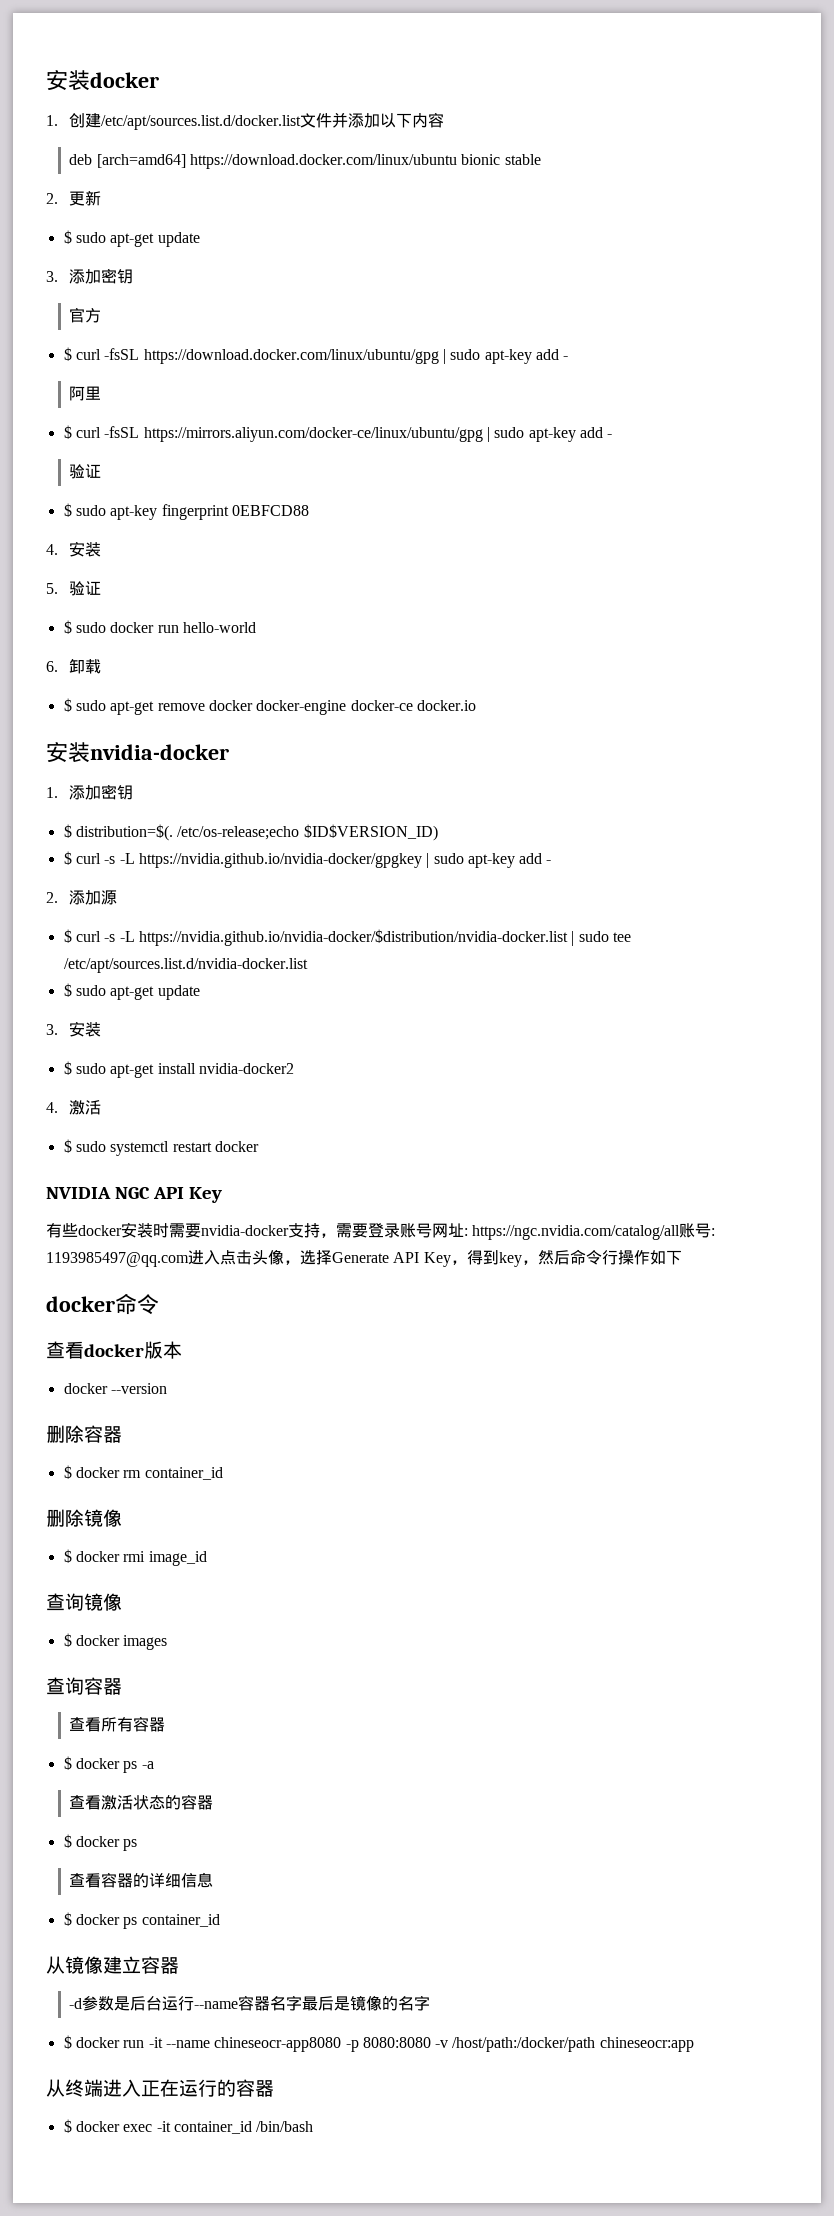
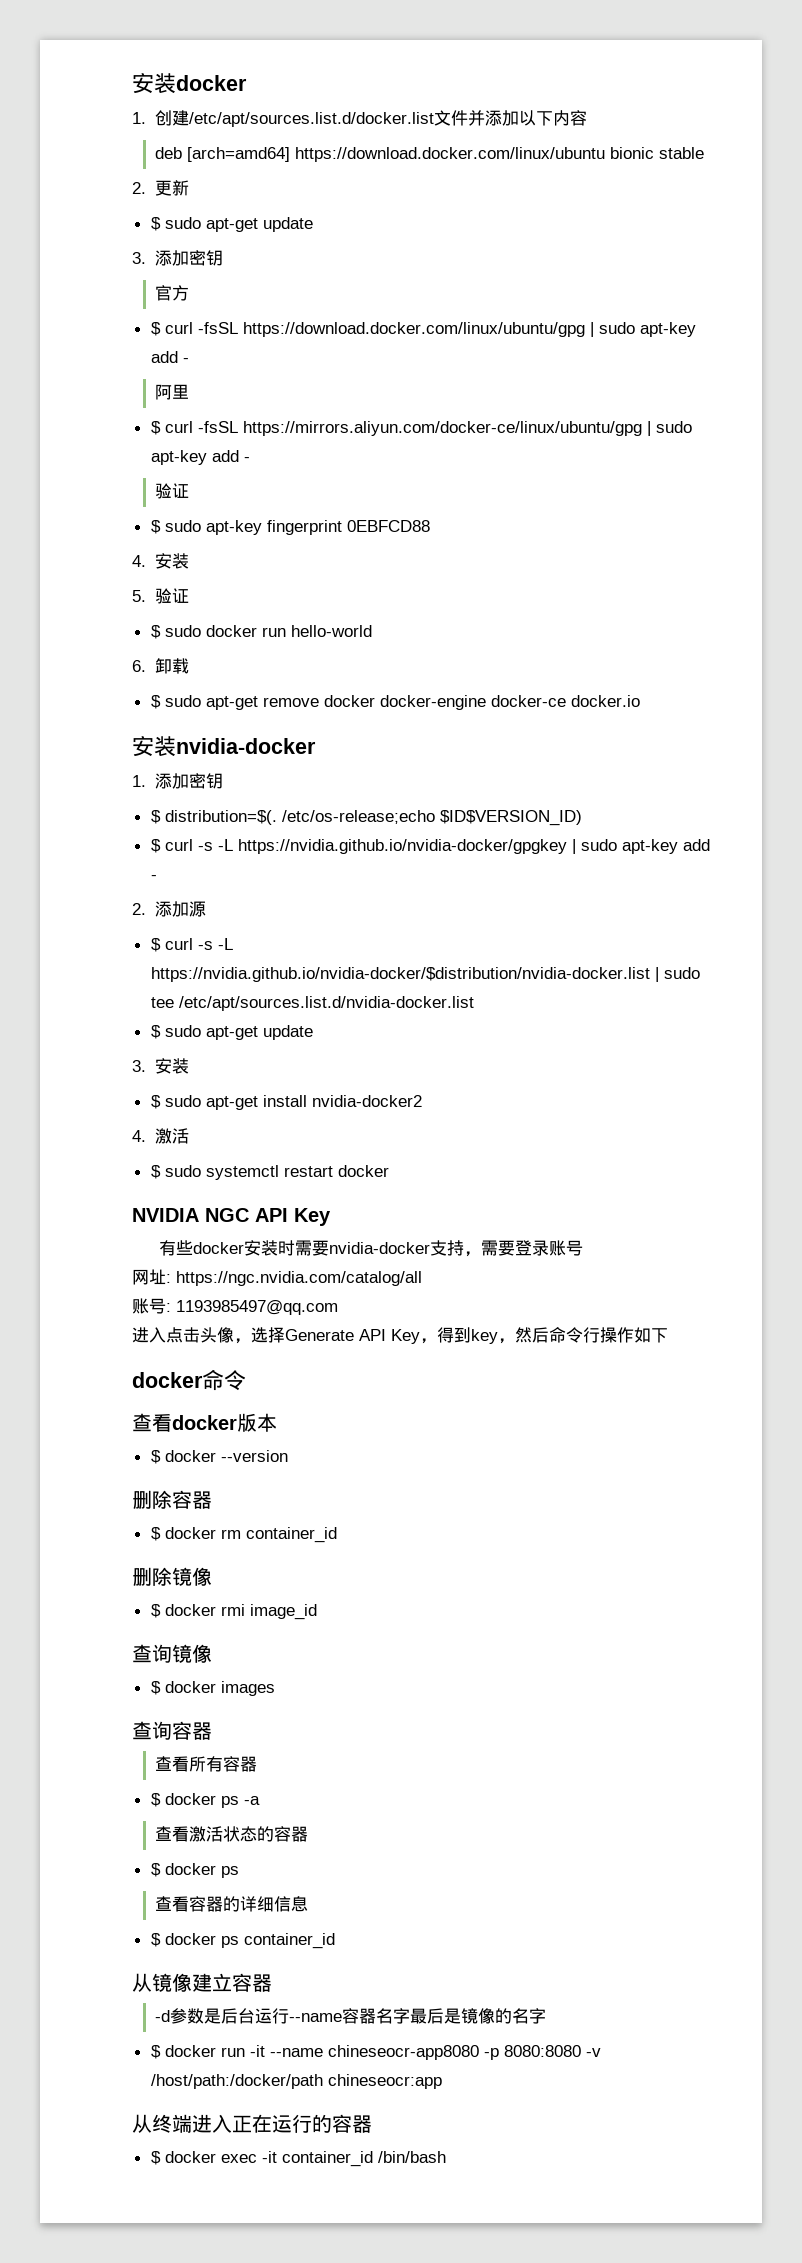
(432, 1230) none -> (584, 1248) //
(681, 1232) none -> (422, 1278) //
(189, 1259) none -> (338, 1307) //
(182, 1350) none -> [150,1450,161,1464] $

